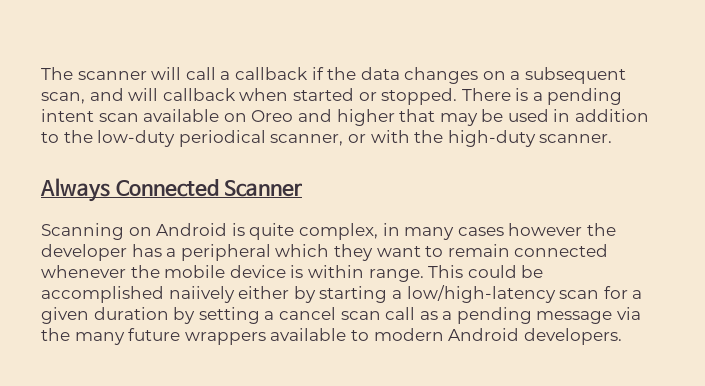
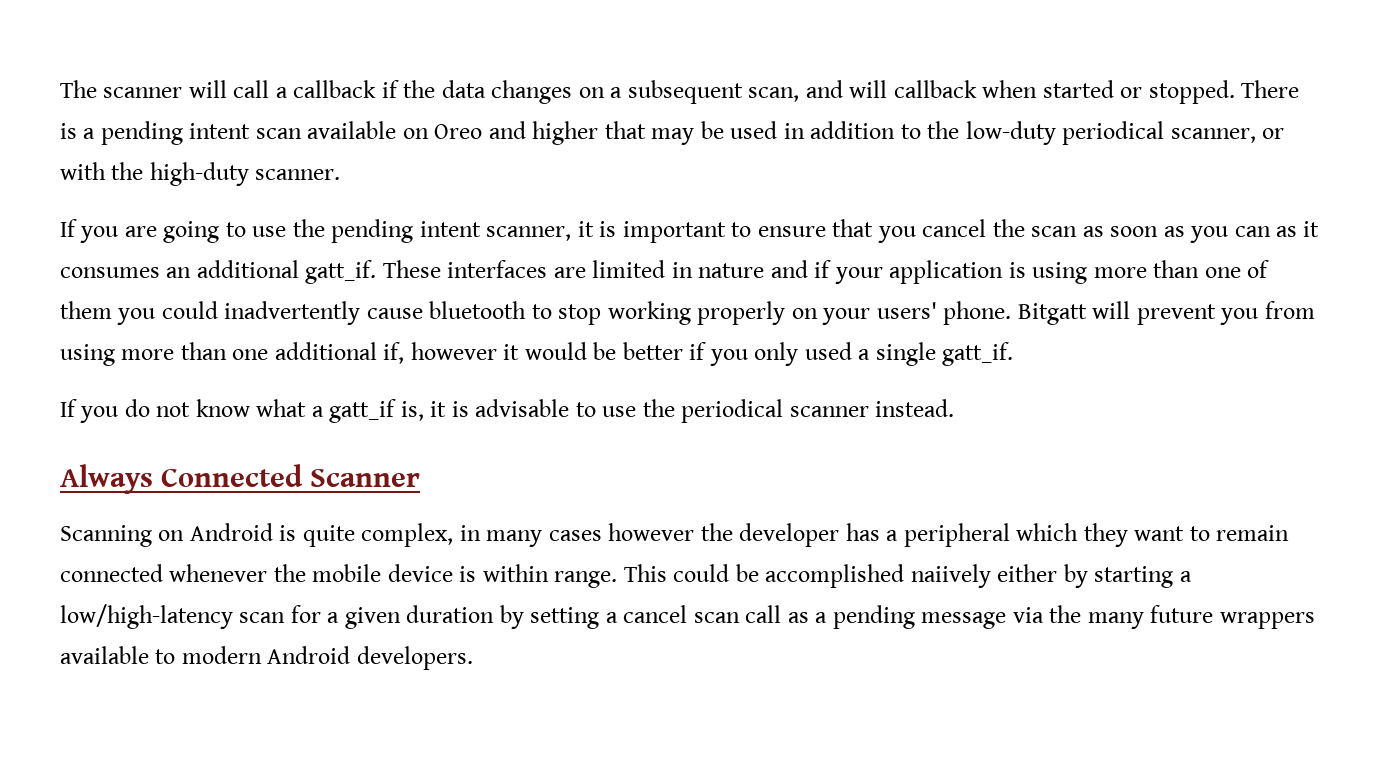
(613, 138) none -> [60,219,1320,243] [60,260,1270,284] [60,301,1315,325] [60,342,1014,366] [60,399,955,423] // If you are going to use the pending intent scanner, it is important to ensure that you cancel the scan as soon as you can as it consumes an additional gatt_if. These interfaces are limited in nature and if your application is using more than one of them you could inadvertently cause bluetooth to stop working properly on your users' phone. Bitgatt will prevent you from using more than one additional if, however it would be better if you only used a single gatt_if. // If you do not know what a gatt_if is, it is advisable to use the periodical scanner instead.

